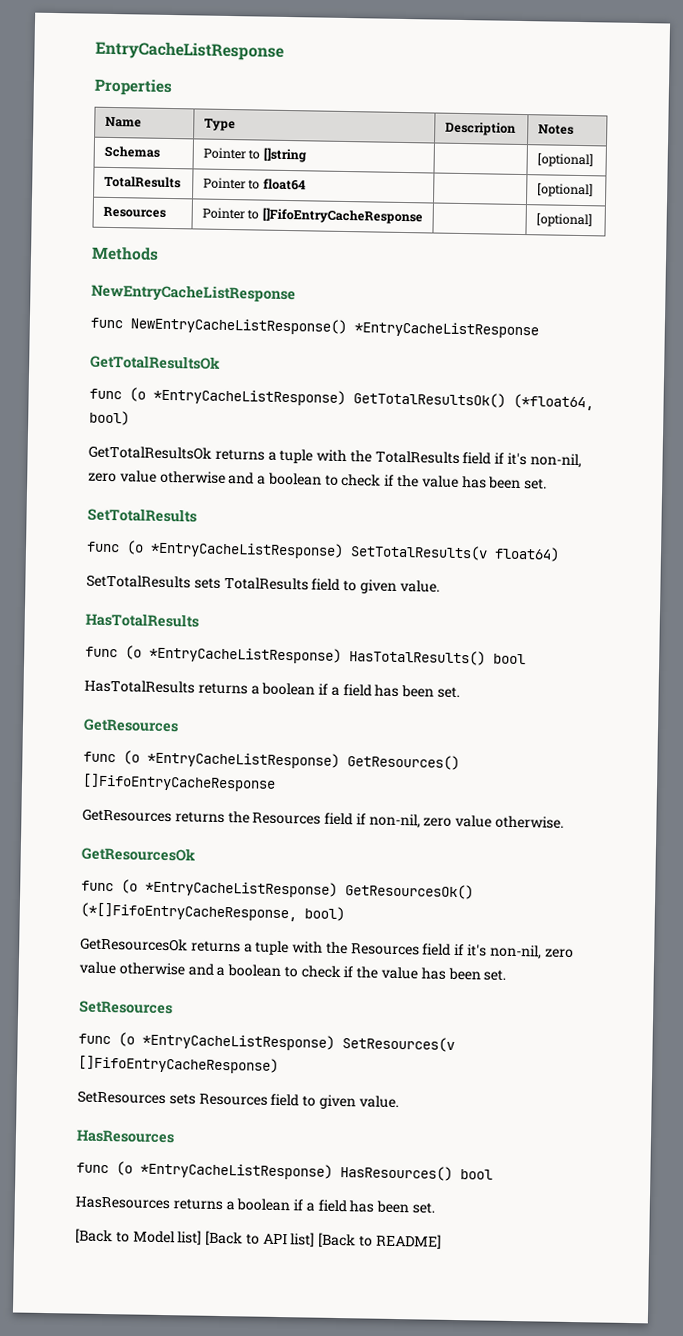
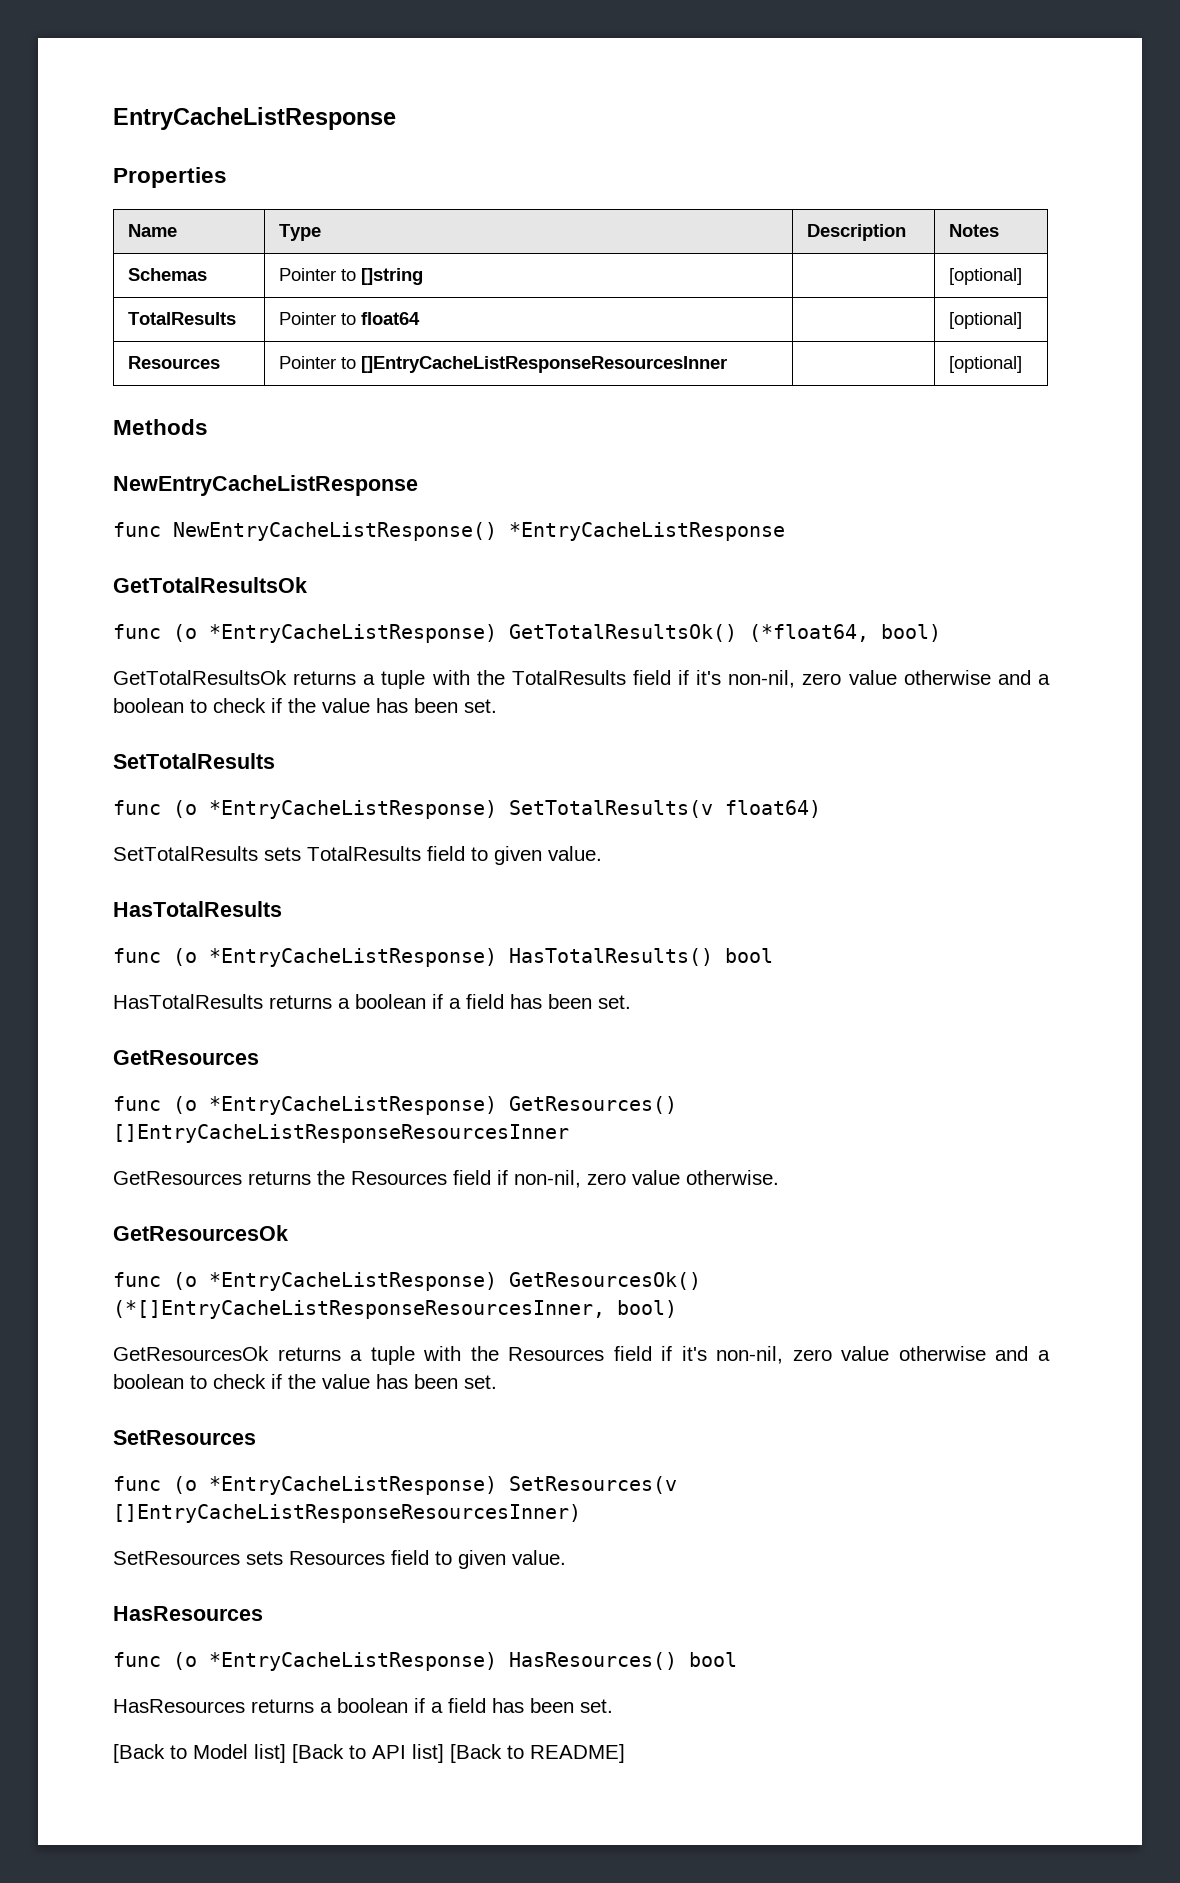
[261,207,423,225] []FifoEntryCacheResponse -> [360,356,727,373] []EntryCacheListResponseResourcesInner
[82,773,276,792] []FifoEntryCacheResponse -> [113,1124,569,1143] []EntryCacheListResponseResourcesInner
[80,902,297,922] (*[]FifoEntryCacheResponse, -> [113,1300,605,1319] (*[]EntryCacheListResponseResourcesInner,
[78,1055,279,1074] []FifoEntryCacheResponse) -> [113,1504,581,1523] []EntryCacheListResponseResourcesInner)

